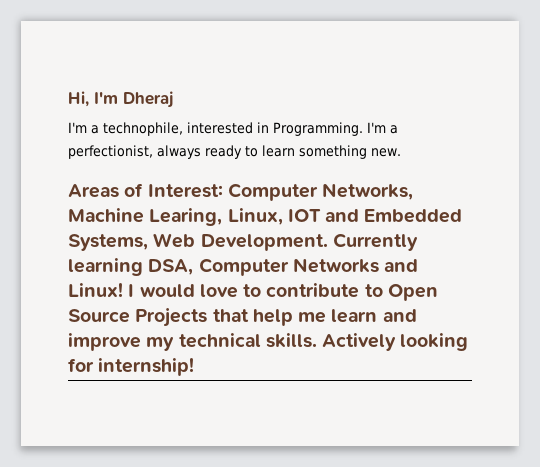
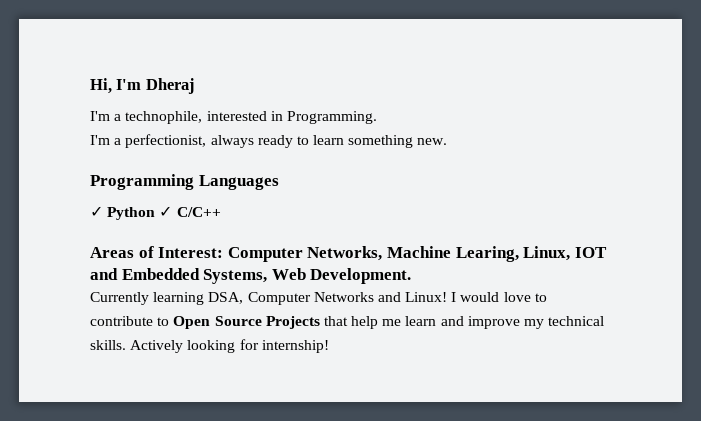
(363, 129) none -> (377, 117) //
(401, 152) none -> [90,174,279,190] [90,206,221,220] // Programming Languages // ✓ Python ✓ C/C++
(328, 242) none -> (412, 276) //

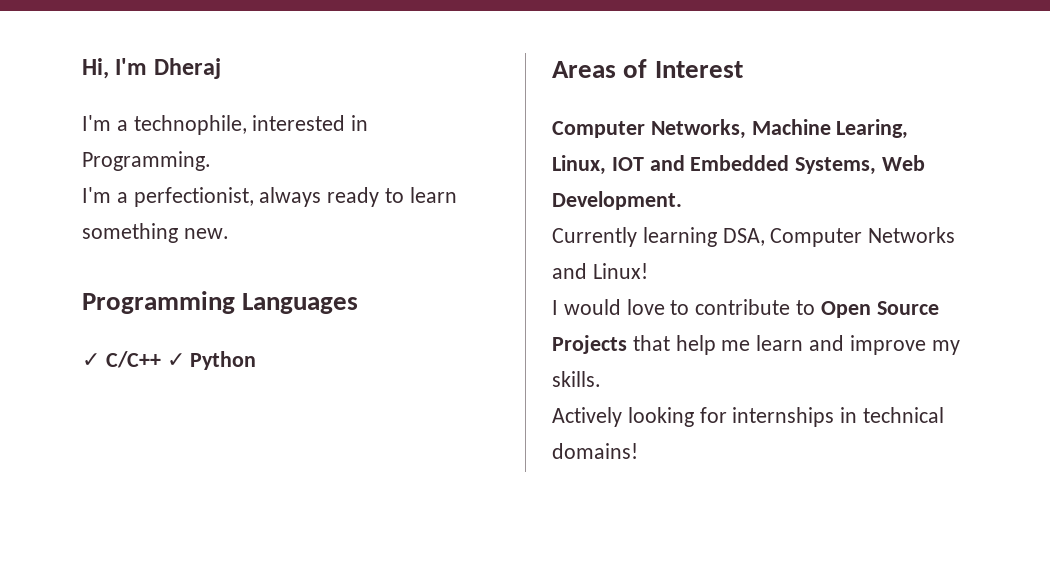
(103, 211) none -> [105,351,185,368] C/C++ ✓
[159,206,221,217] ✓ C/C++ -> (257, 360) none
[158,247,224,258] Interest: -> [654,61,743,78] Interest //
(448, 297) none -> (648, 271) //
[548,316,605,326] technical -> (960, 347) none
(126, 345) none -> (601, 379) //
[261,340,329,353] internship! -> [732,407,945,427] [552,443,638,459] internships in technical domains!

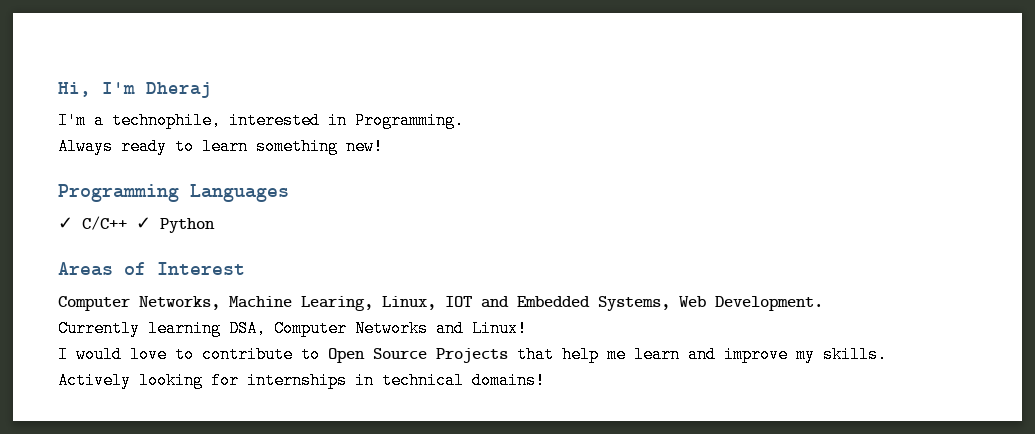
[82,187,322,207] I'm a perfectionist, always -> [58,138,113,155] Always
[183,228,229,239] new. -> [346,138,383,155] new!

